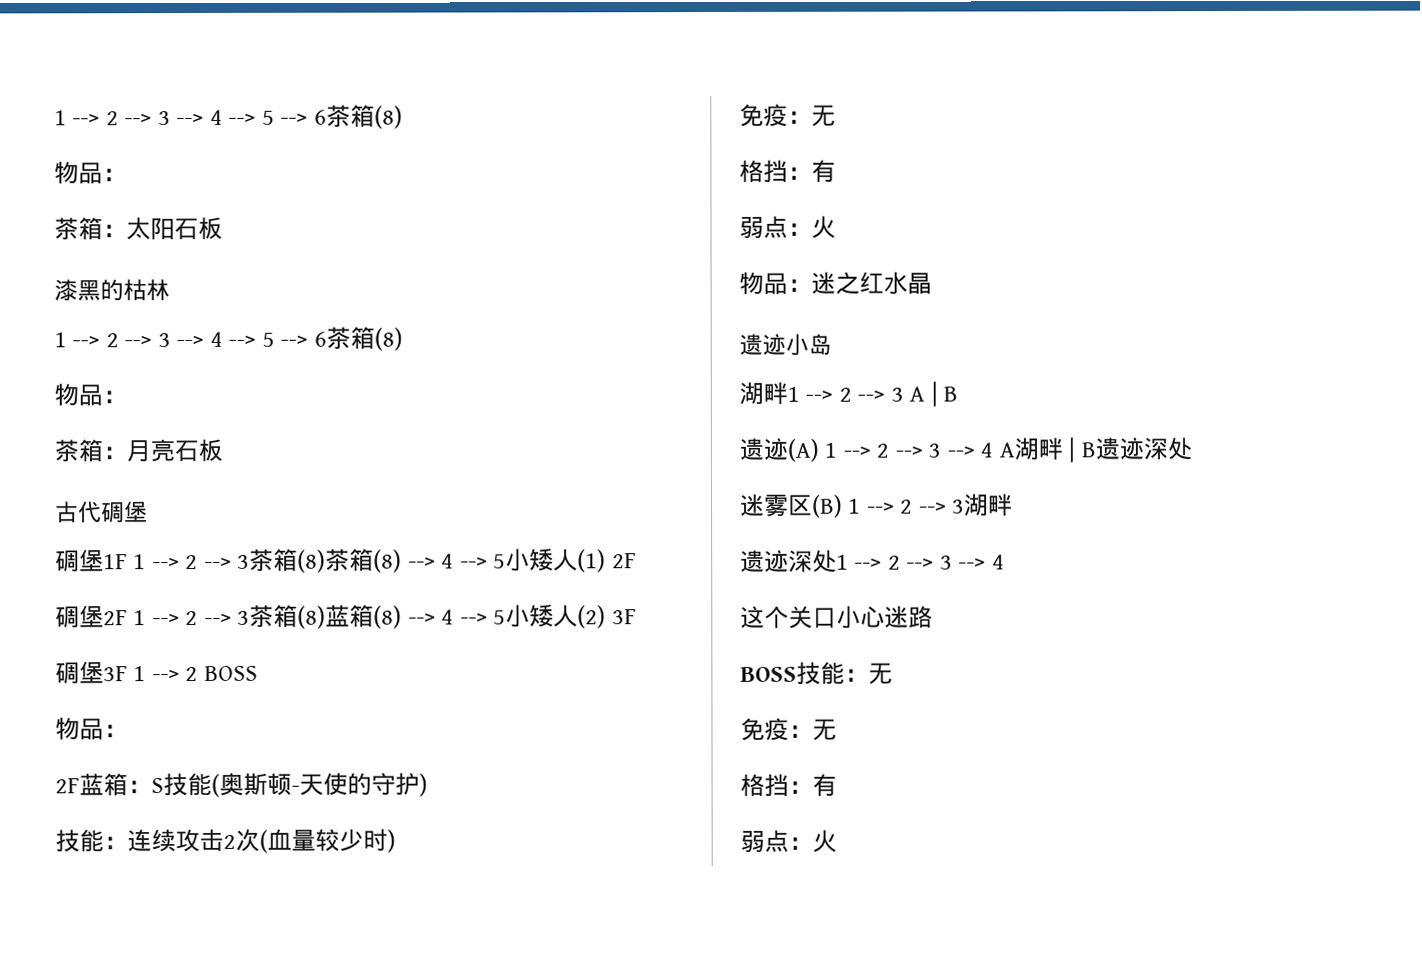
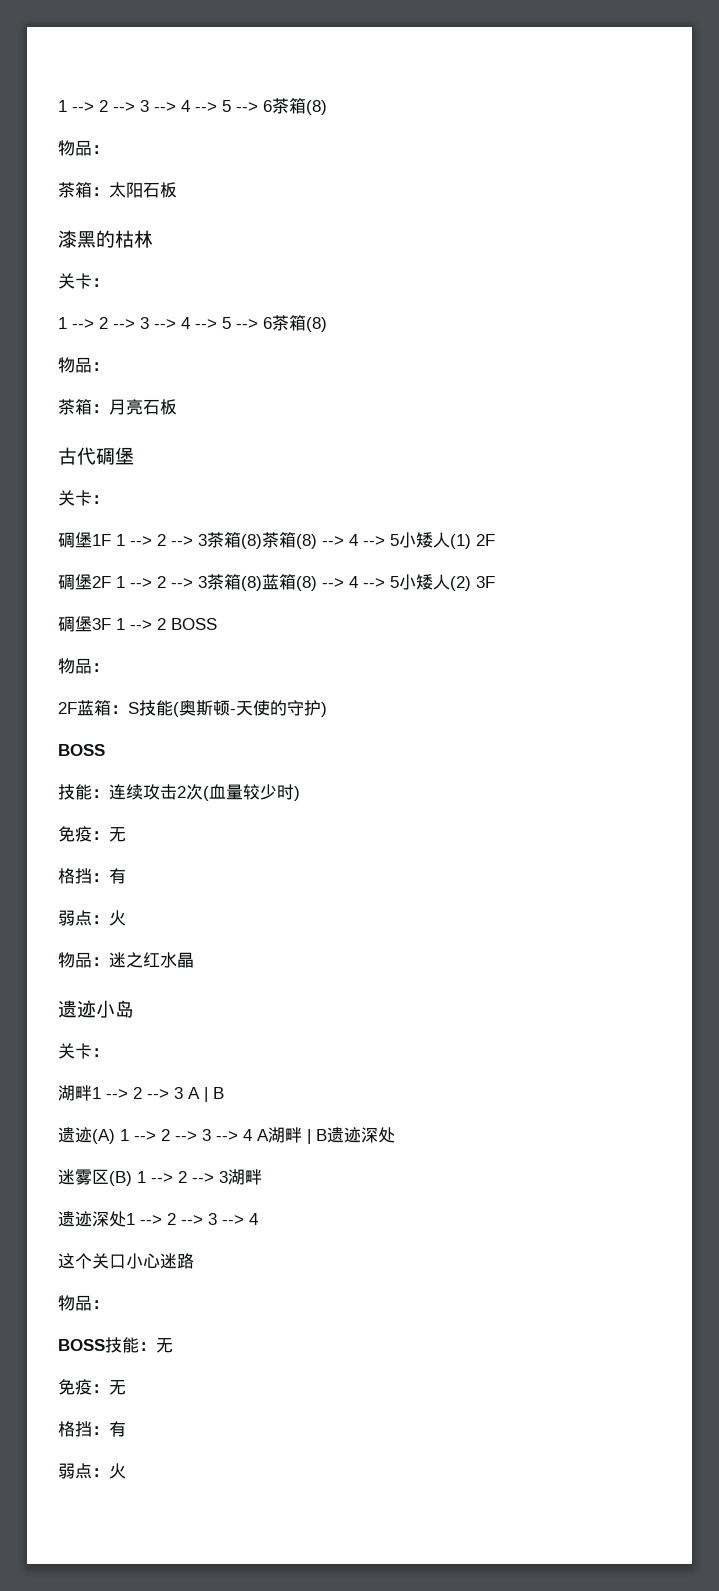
(170, 290) none -> [58,273,109,289] // 关卡：
(148, 512) none -> [58,490,109,506] // 关卡：
(428, 785) none -> [58,744,105,756] // BOSS
(832, 344) none -> [58,1043,109,1059] // 关卡：
(933, 617) none -> [58,1295,109,1311] // 物品：

